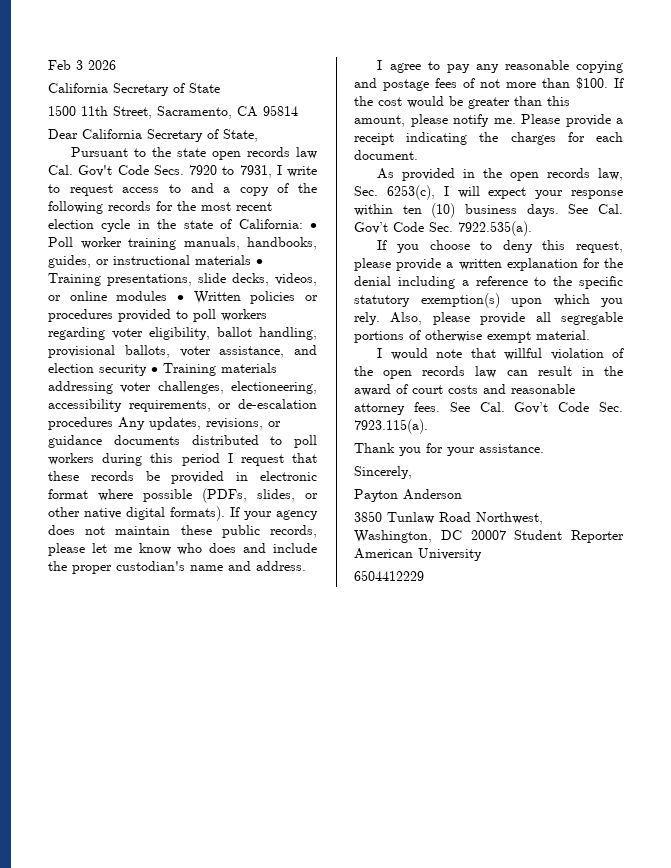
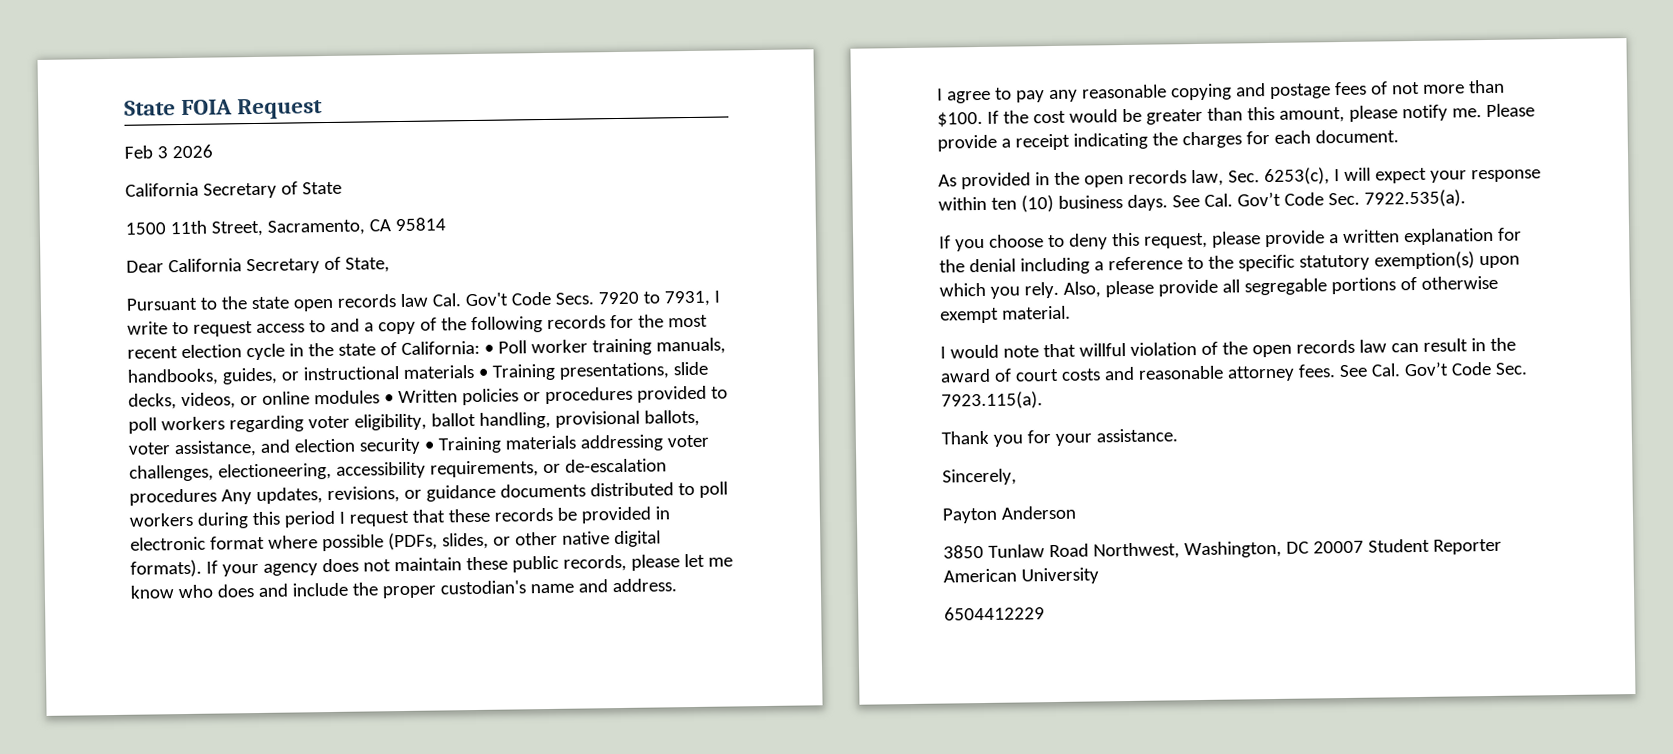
(48, 65) none -> [124,98,324,120] State FOIA Request //

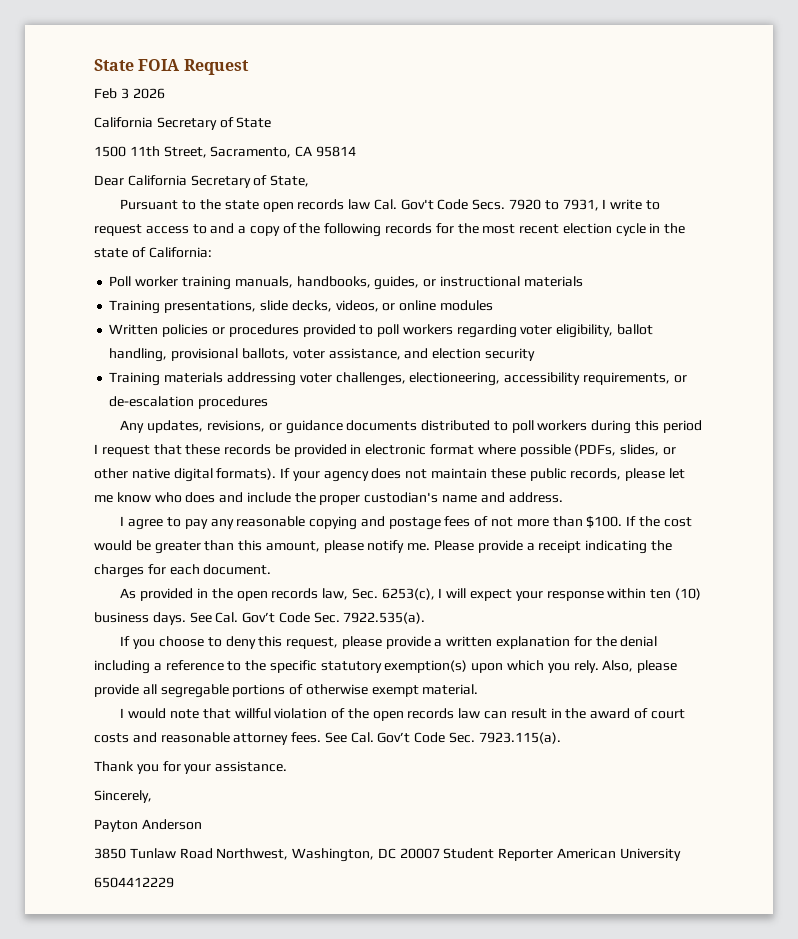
[483,344,494,354] • -> (212, 252) //
[477,368,488,378] • -> (583, 281) //
[383,394,394,404] • -> (493, 305) //
[423,441,434,451] • -> (535, 354) //
(217, 497) none -> (269, 402) //

